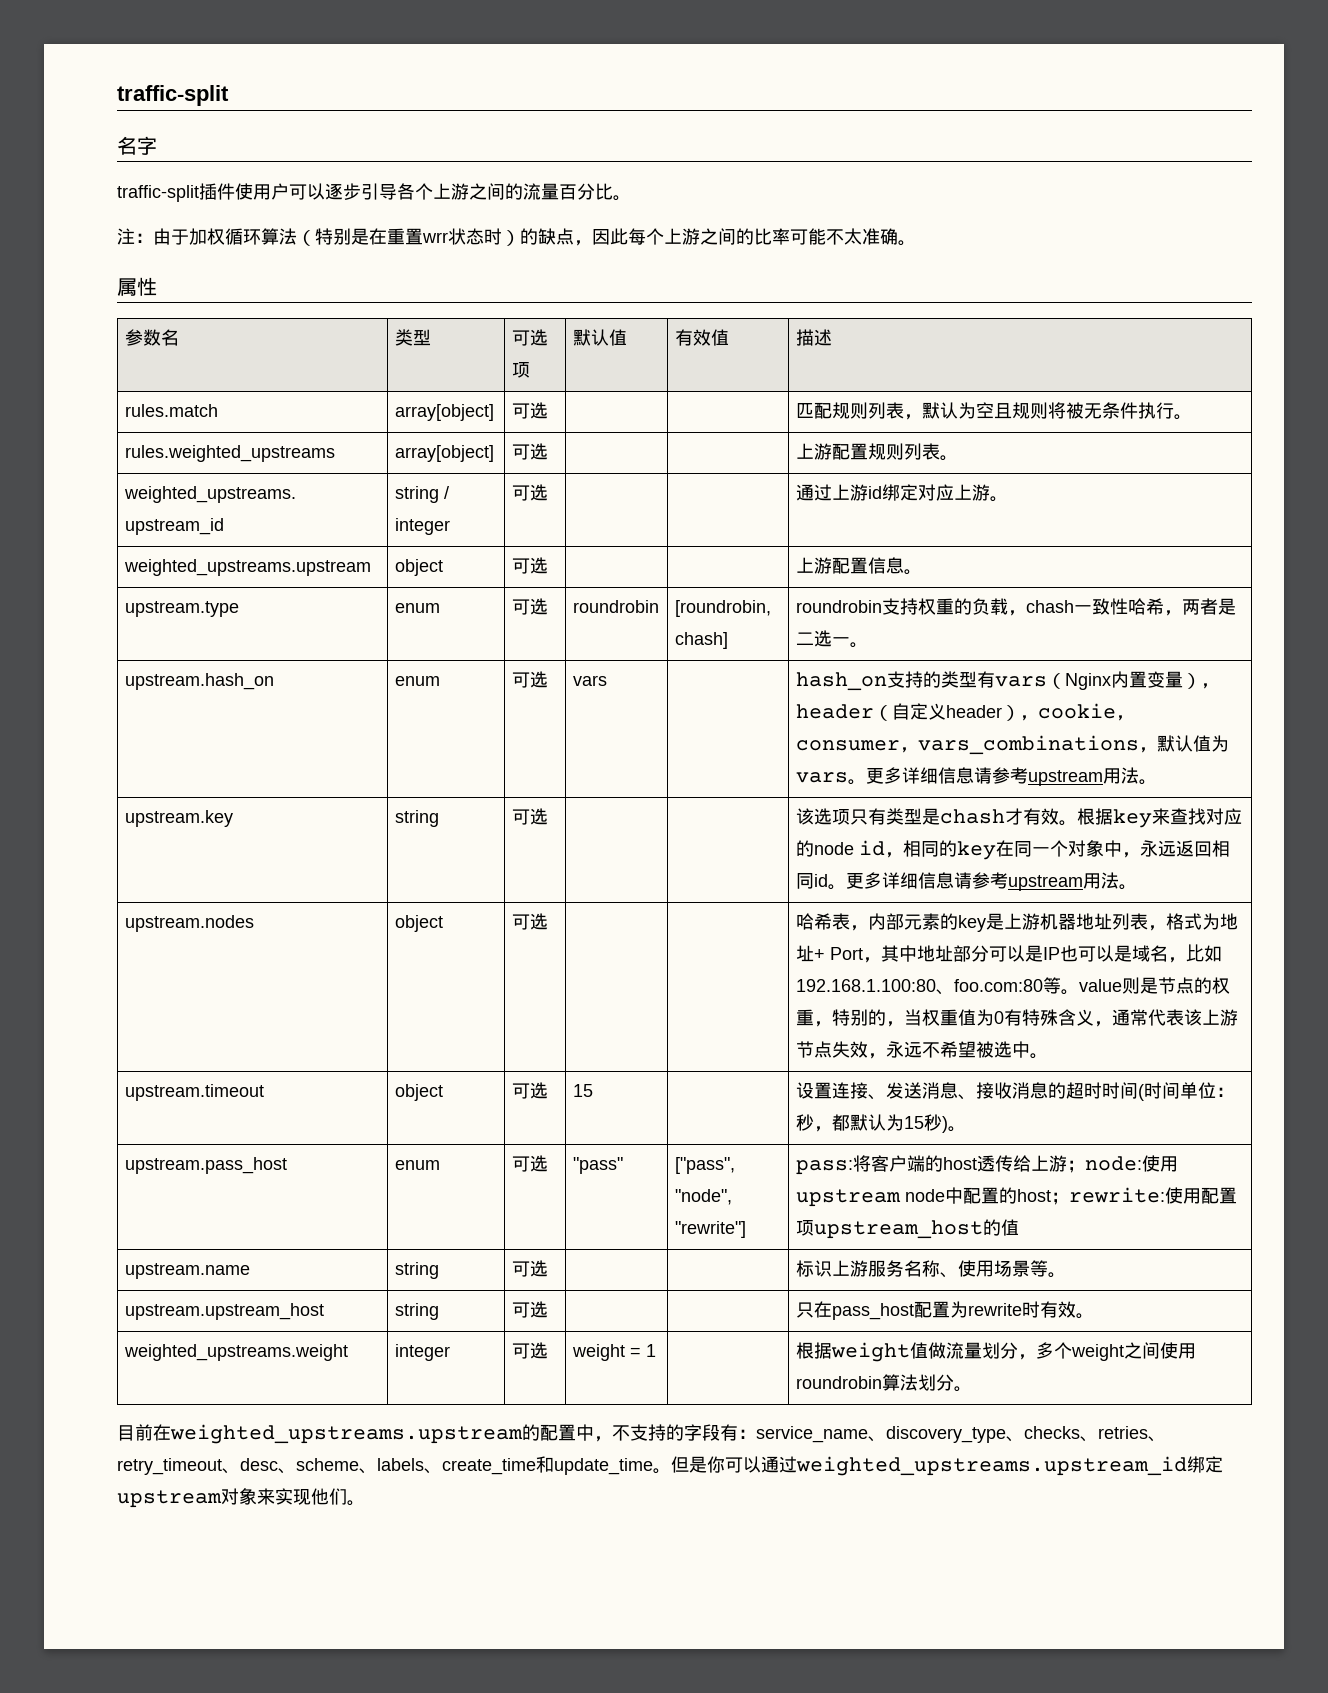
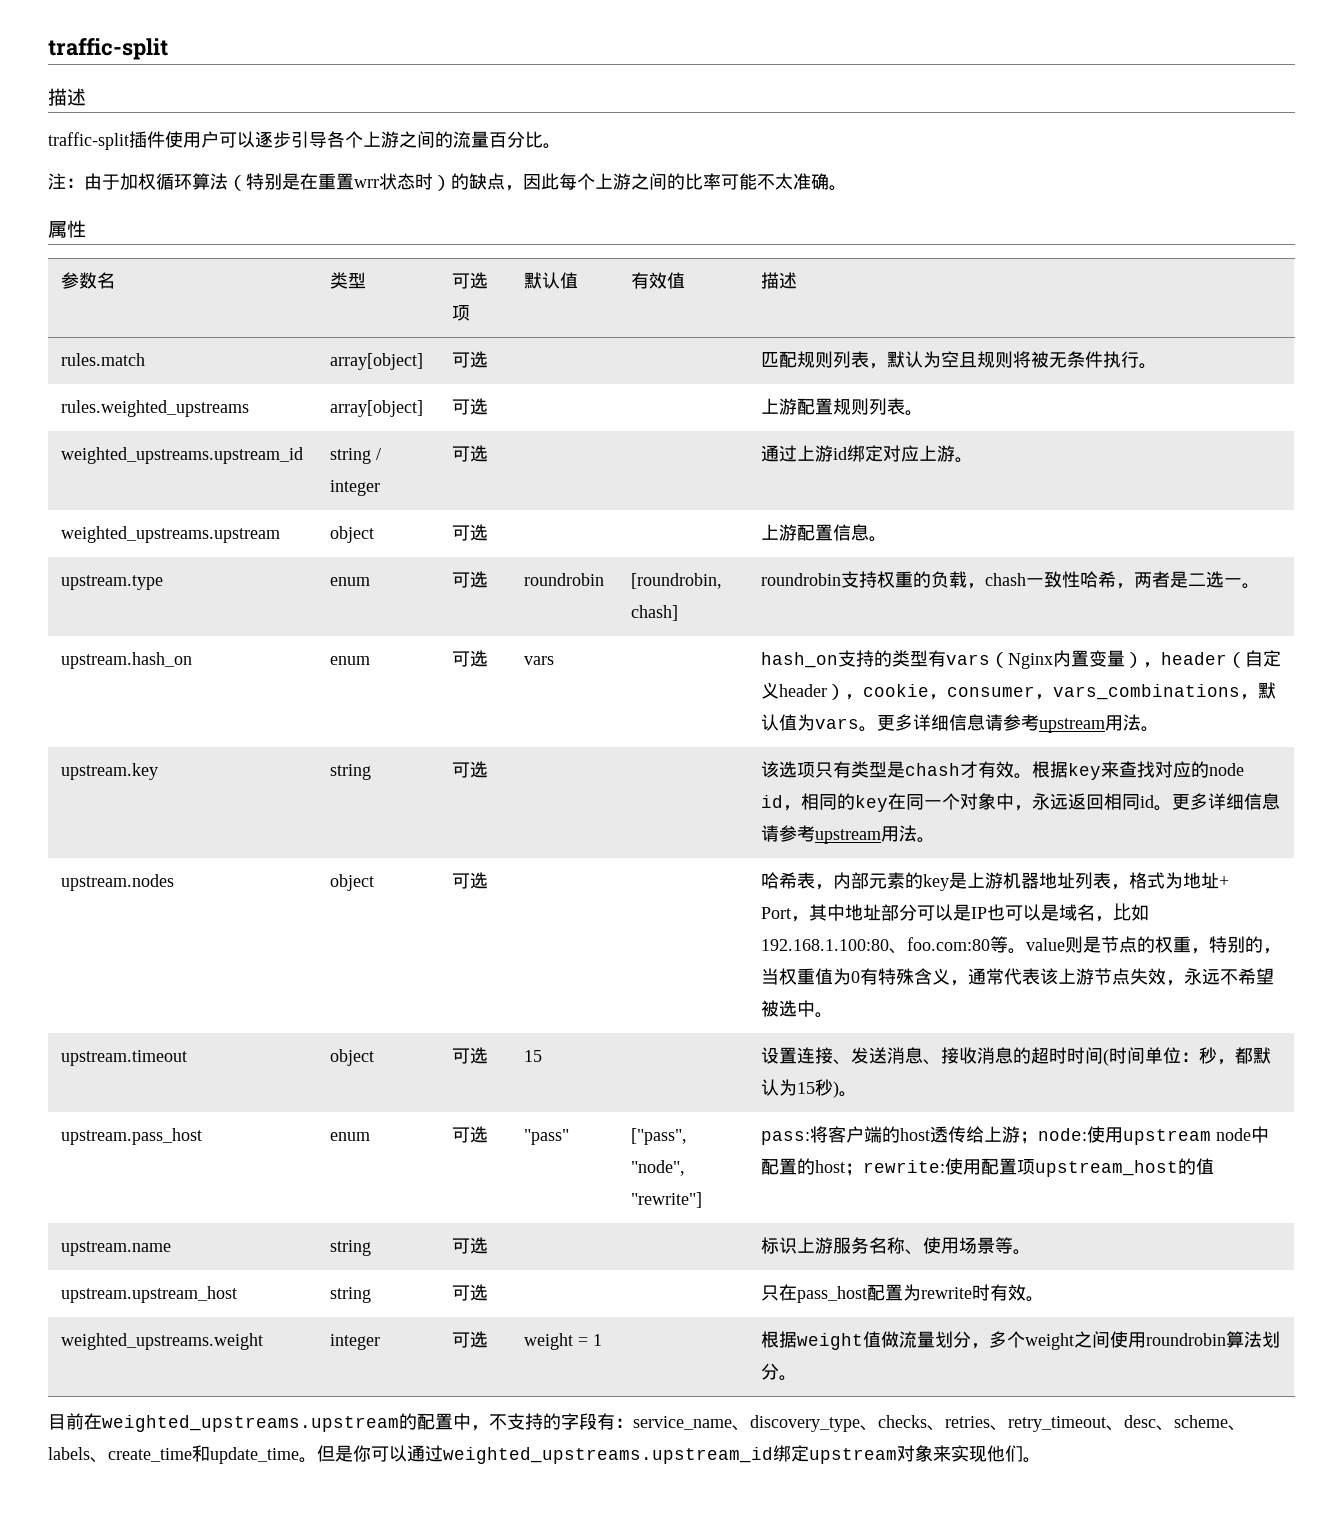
[117,136,157,155] 名字 -> [48,88,86,106] 描述

